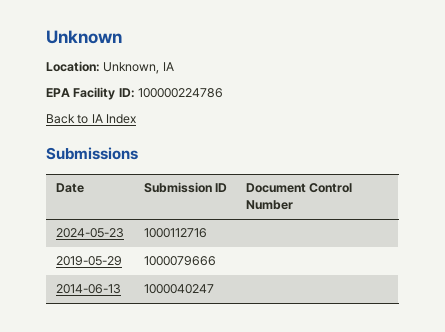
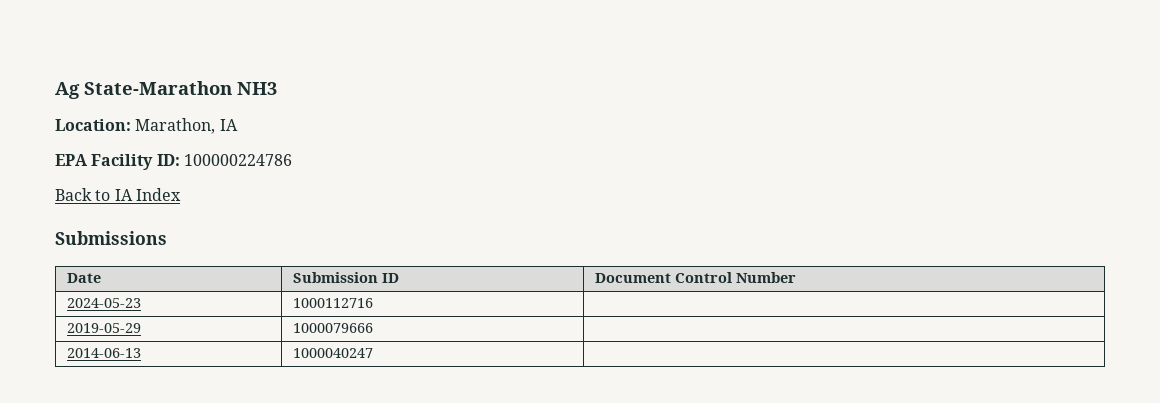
[46,30,122,44] Unknown -> [55,81,277,99] Ag State-Marathon NH3
[103,62,160,74] Unknown, -> [135,118,216,134] Marathon,

